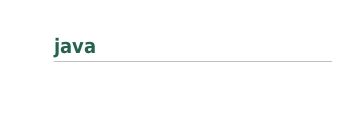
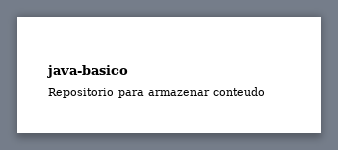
[53,37,96,58] java -> [47,65,128,78] [48,87,265,98] java-basico // Repositorio para armazenar conteudo

